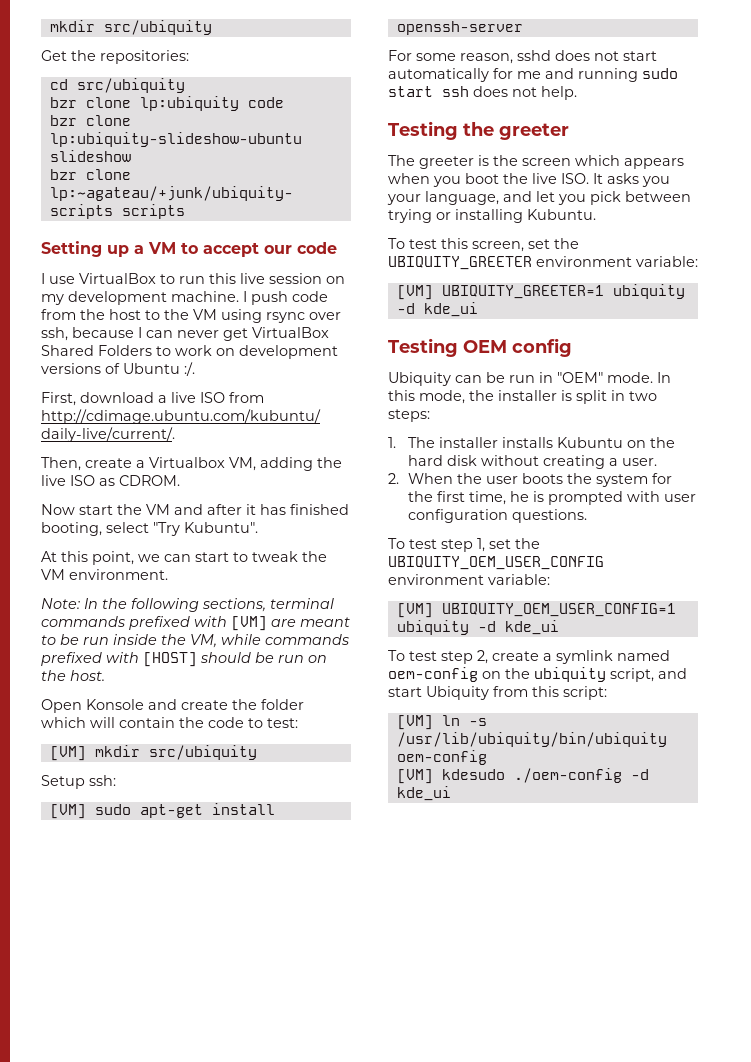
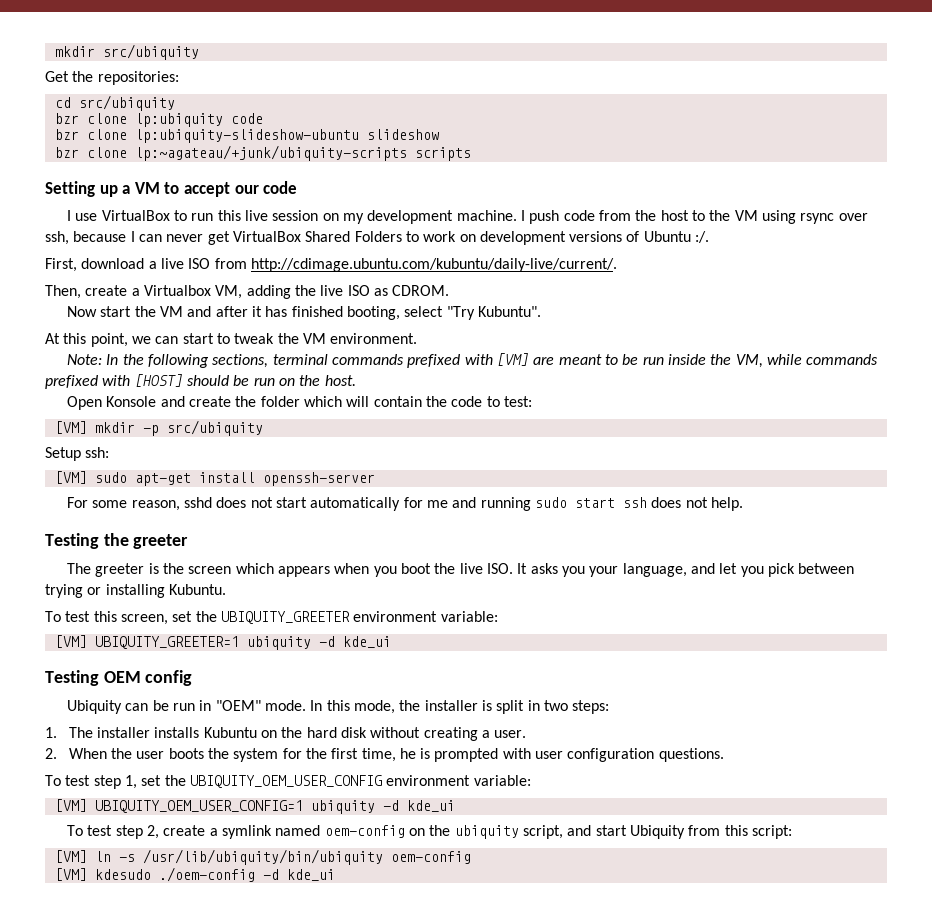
(140, 751) none -> [142,425,159,436] -p

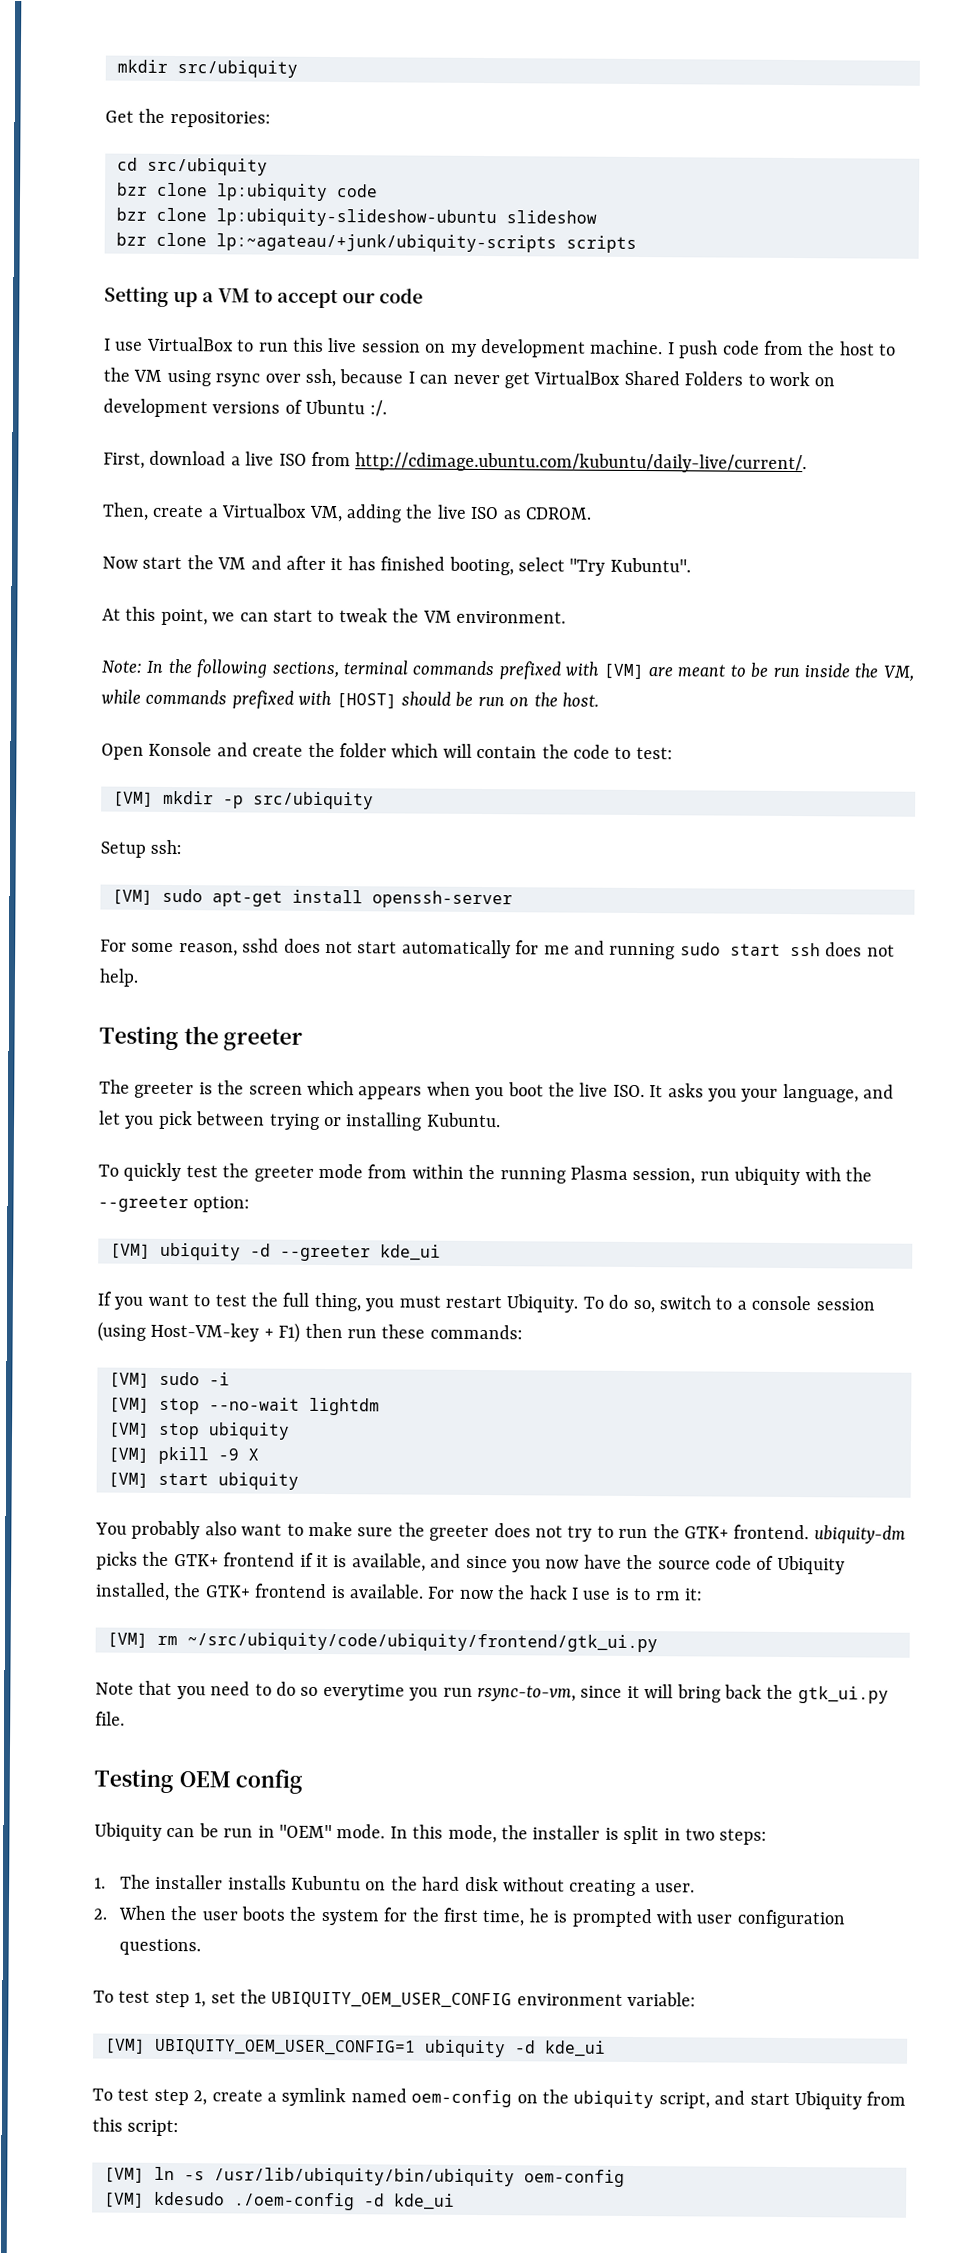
[65,611,498,625] [54,635,391,650] test this screen, set the UBIQUITY_GREETER environment variable: // [VM] UBIQUITY_GREETER=1 ubiquity -d kde_ui -> [123,1162,872,1186] [98,1195,251,1213] [110,1242,441,1262] [97,1291,875,1314] [97,1321,523,1343] [109,1371,230,1388] [109,1397,380,1416] [109,1422,290,1440] [108,1446,259,1465] [108,1472,299,1490] [95,1520,906,1544] [96,1551,845,1575] [95,1582,703,1601] [107,1632,658,1653] [95,1680,889,1704] [95,1711,125,1726] quickly test the greeter mode from within the running Plasma session, run ubiquity with the --greeter option: // [VM] ubiquity -d --greeter kde_ui // If you want to test the full thing, you must restart Ubiquity. To do so, switch to a console session (using Host-VM-key + F1) then run these commands: // [VM] sudo -i // [VM] stop --no-wait lightdm // [VM] stop ubiquity // [VM] pkill -9 X // [VM] start ubiquity // You probably also want to make sure the greeter does not try to run the GTK+ frontend. ubiquity-dm picks the GTK+ frontend if it is available, and since you now have the source code of Ubiquity installed, the GTK+ frontend is available. For now the hack I use is to rm it: // [VM] rm ~/src/ubiquity/code/ubiquity/frontend/gtk_ui.py // Note that you need to do so everytime you run rsync-to-vm, since it will bring back the gtk_ui.py file.

